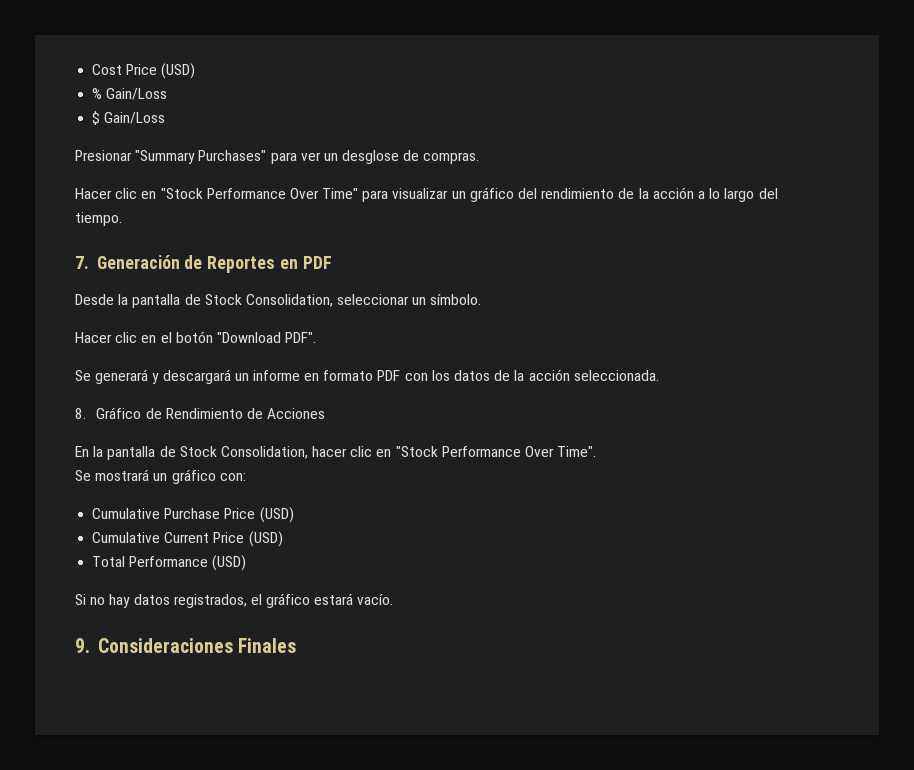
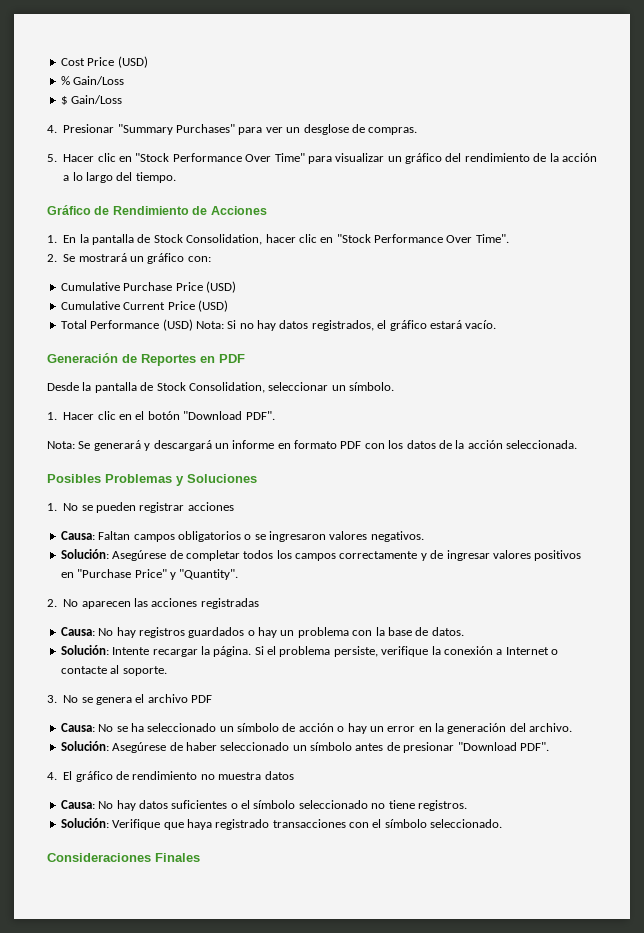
(166, 118) none -> [47,125,57,133] 4.
(480, 158) none -> [47,154,57,162] 5.
[75,255,332,273] [75,294,482,308] [75,331,317,343] [75,369,659,384] [75,408,86,419] 7. Generación de Reportes en PDF // Desde la pantalla de Stock Consolidation, seleccionar un símbolo. // Hacer clic en el botón "Download PDF". // Se generará y descargará un informe en formato PDF con los datos de la acción seleccionada. // 8. -> (176, 177) none
(326, 413) none -> [47,235,57,243] 1.
(597, 451) none -> [47,254,57,262] 2.
(247, 563) // -> [195,321,224,329] Nota:
[75,638,90,653] 9. -> [47,353,245,366] [47,382,394,393] [47,411,275,420] [47,440,577,451] [47,474,257,486] [47,502,234,513] [60,531,424,542] [60,549,582,561] [60,569,239,580] [47,598,259,609] [60,627,464,638] [60,645,558,657] [60,665,167,676] [47,694,213,705] [60,723,573,734] [60,741,549,753] [47,771,294,782] [60,800,467,811] [60,818,503,830] Generación de Reportes en PDF // Desde la pantalla de Stock Consolidation, seleccionar un símbolo. // 1. Hacer clic en el botón "Download PDF". // Nota: Se generará y descargará un informe en formato PDF con los datos de la acción seleccionada. // Posibles Problemas y Soluciones // 1. No se pueden registrar acciones // Causa: Faltan campos obligatorios o se ingresaron valores negativos. // Solución: Asegúrese de completar todos los campos correctamente y de ingresar valores positivos en "Purchase Price" y "Quantity". // 2. No aparecen las acciones registradas // Causa: No hay registros guardados o hay un problema con la base de datos. // Solución: Intente recargar la página. Si el problema persiste, verifique la conexión a Internet o contacte al soporte. // 3. No se genera el archivo PDF // Causa: No se ha seleccionado un símbolo de acción o hay un error en la generación del archivo. // Solución: Asegúrese de haber seleccionado un símbolo antes de presionar "Download PDF". // 4. El gráfico de rendimiento no muestra datos // Causa: No hay datos suficientes o el símbolo seleccionado no tiene registros. // Solución: Verifique que haya registrado transacciones con el símbolo seleccionado. //

